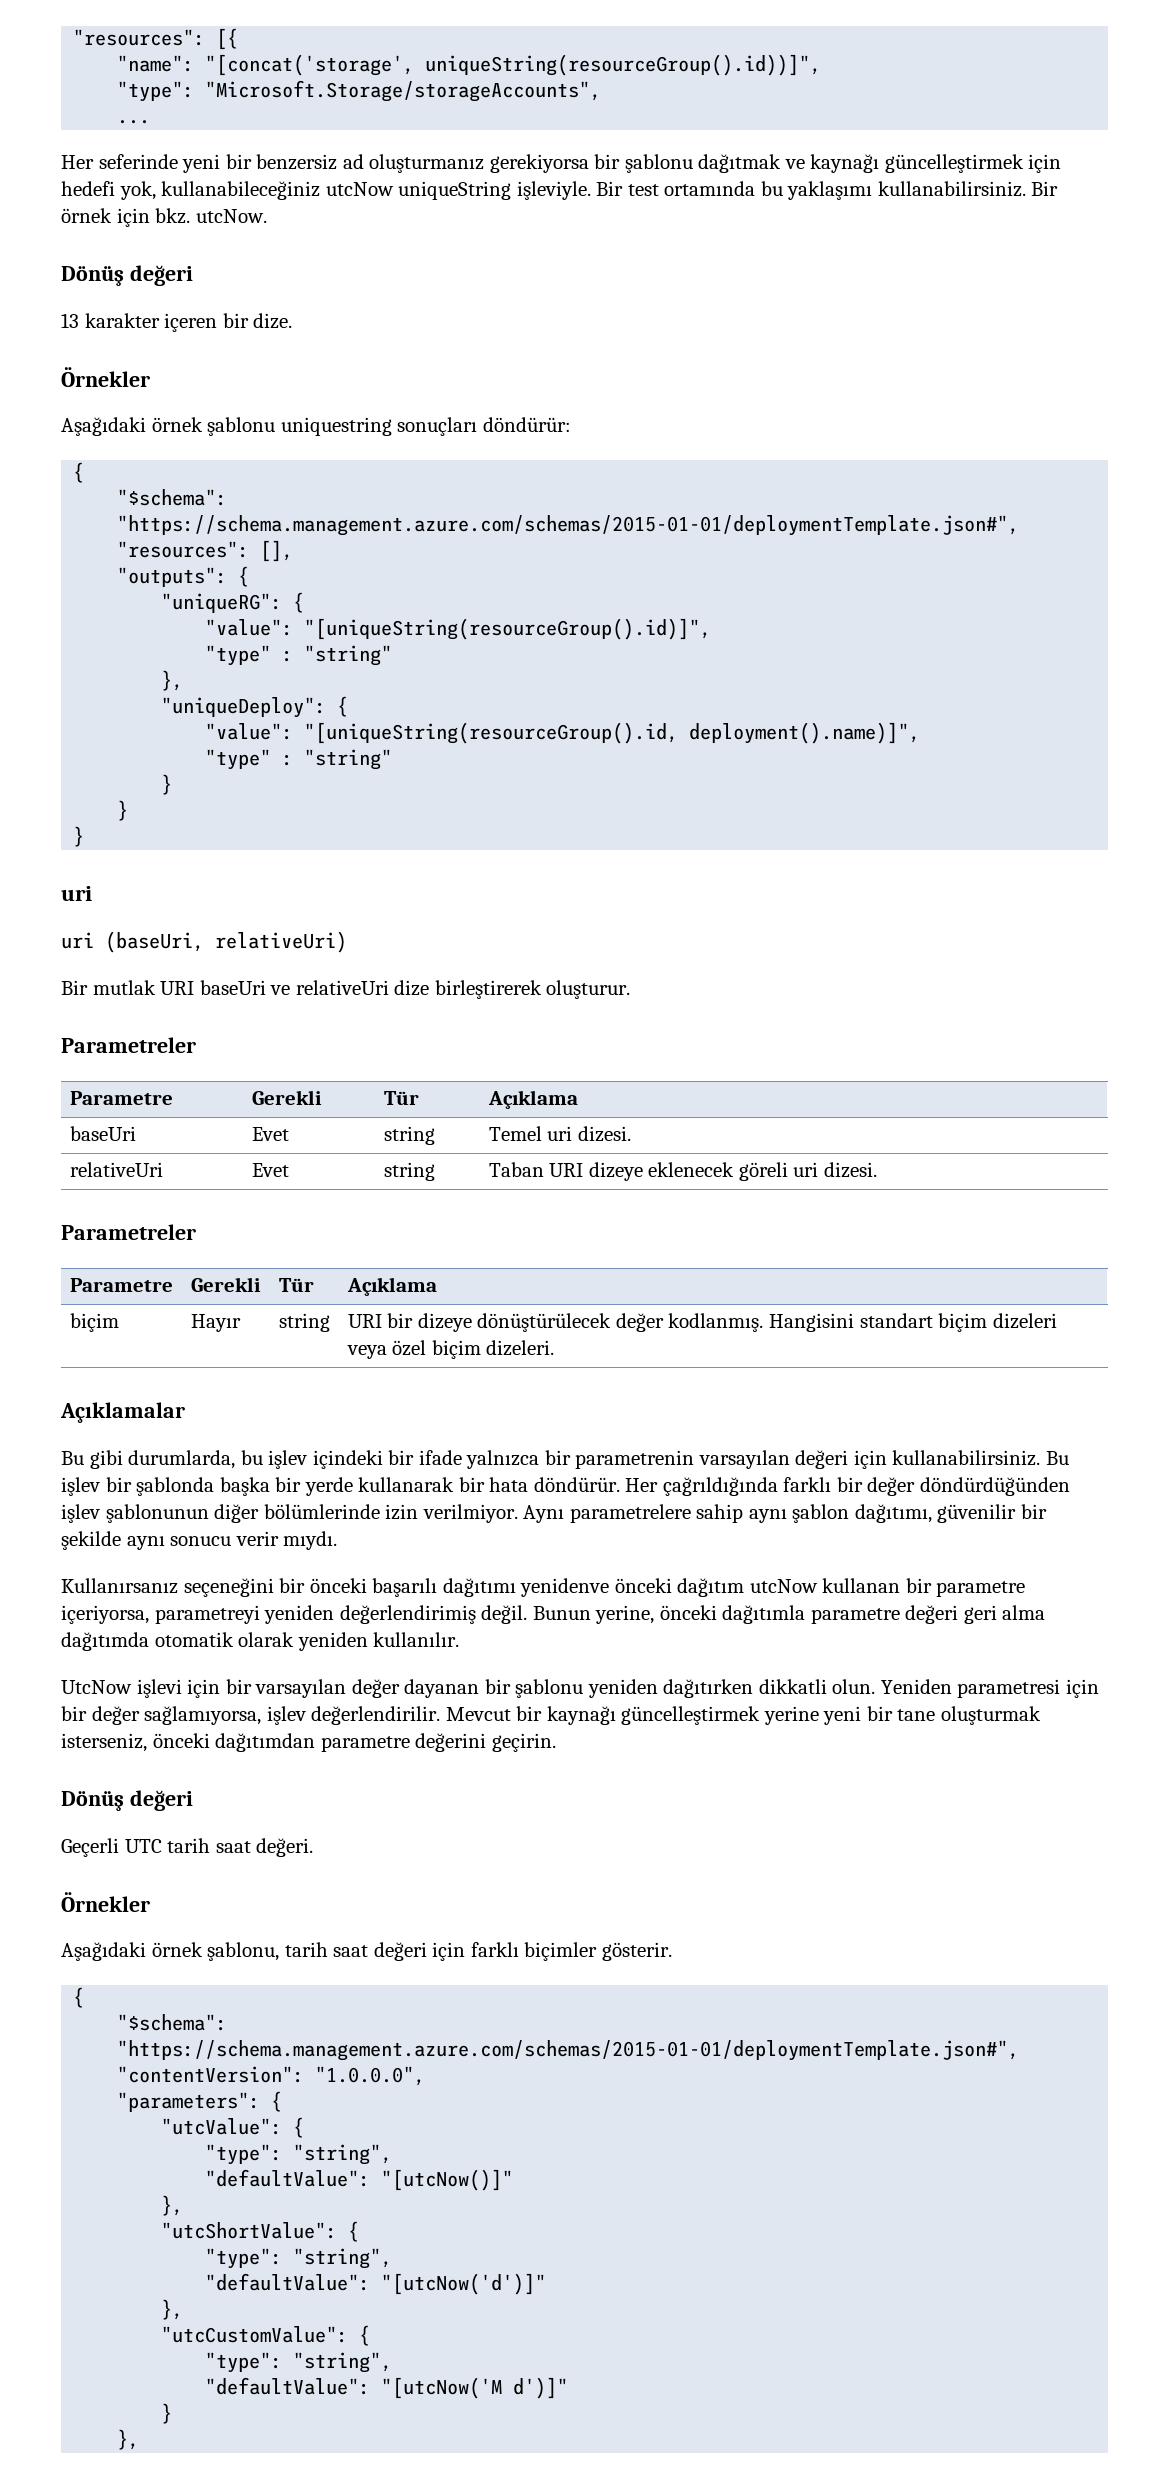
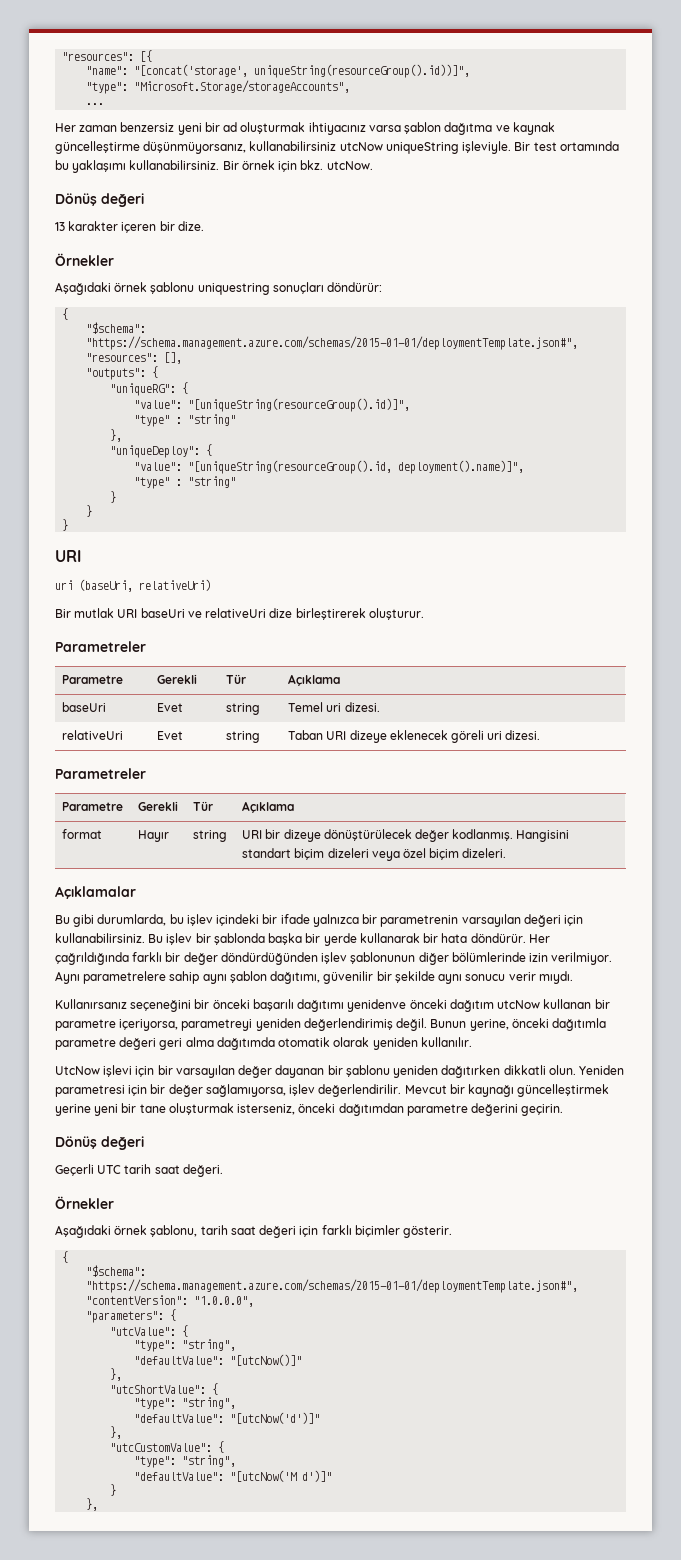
[98,154,1062,173] [61,181,321,200] seferinde yeni bir benzersiz ad oluşturmanız gerekiyorsa bir şablonu dağıtmak ve kaynağı güncelleştirmek için hedefi yok, kullanabileceğiniz -> [79,122,555,135] [55,141,337,154] zaman benzersiz yeni bir ad oluşturmak ihtiyacınız varsa şablon dağıtma ve kaynak güncelleştirme düşünmüyorsanız, kullanabilirsiniz
[61,886,92,901] uri -> [55,550,81,562] URI
[69,1313,119,1332] biçim -> [62,829,103,839] format

